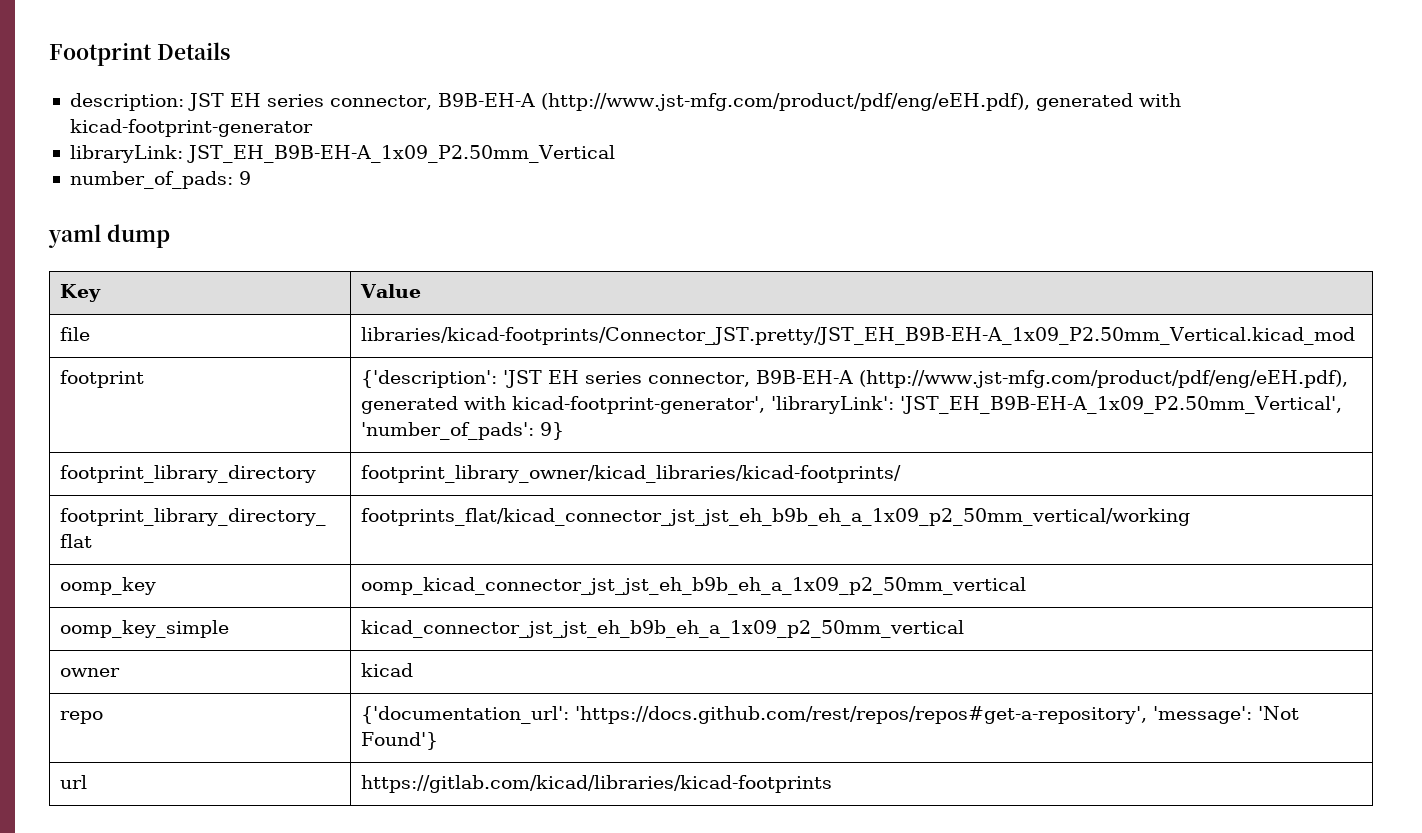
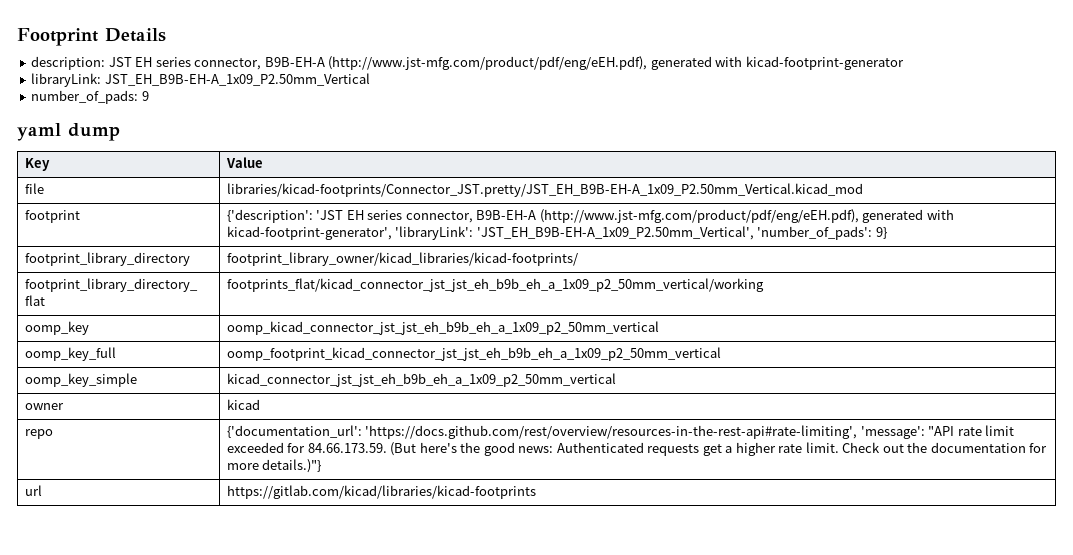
(1027, 586) none -> [24,347,116,361] [226,347,721,361] // oomp_key_full | oomp_footprint_kicad_connector_jst_jst_eh_b9b_eh_a_1x09_p2_50mm_vertical
[575,706,1300,724] [361,732,439,750] 'https://docs.github.com/rest/repos/repos#get-a-repository', 'message': 'Not Found'} -> [365,425,1015,439] [226,442,1048,456] [226,459,322,473] 'https://docs.github.com/rest/overview/resources-in-the-rest-api#rate-limiting', 'message': "API rate limit exceeded for 84.66.173.59. (But here's the good news: Authenticated requests get a higher rate limit. Check out the documentation for more details.)"}

